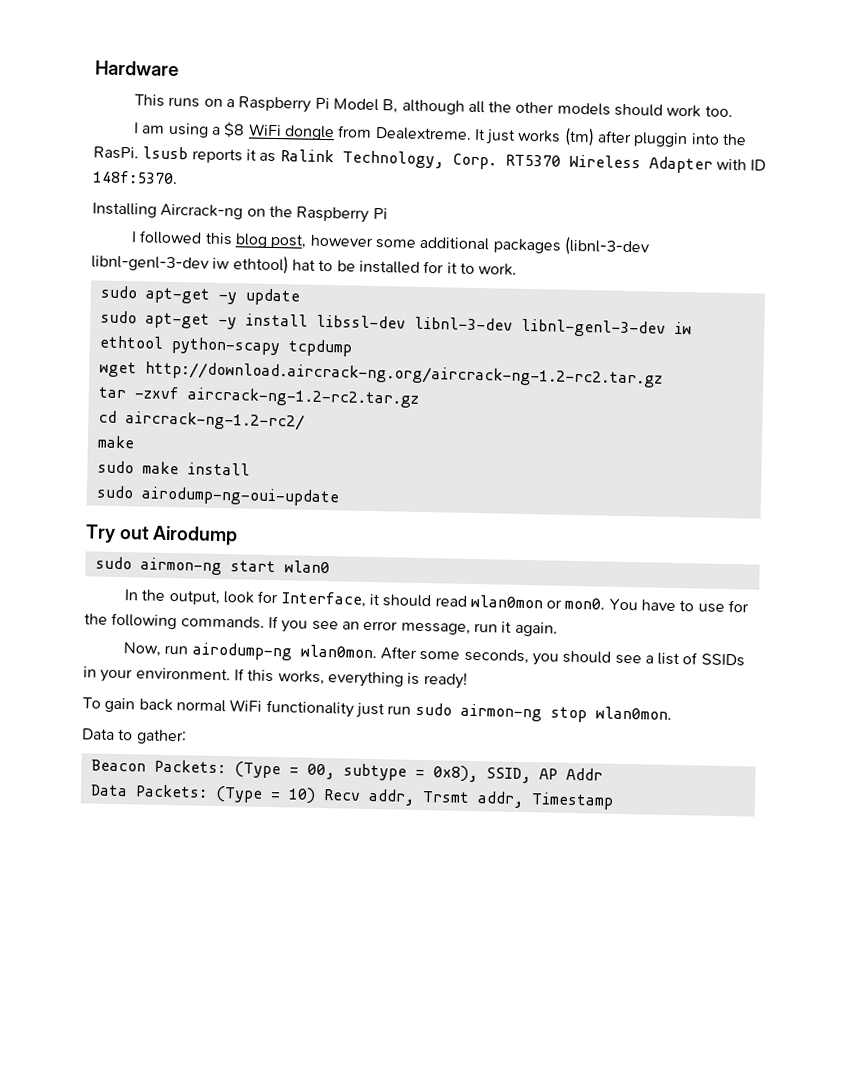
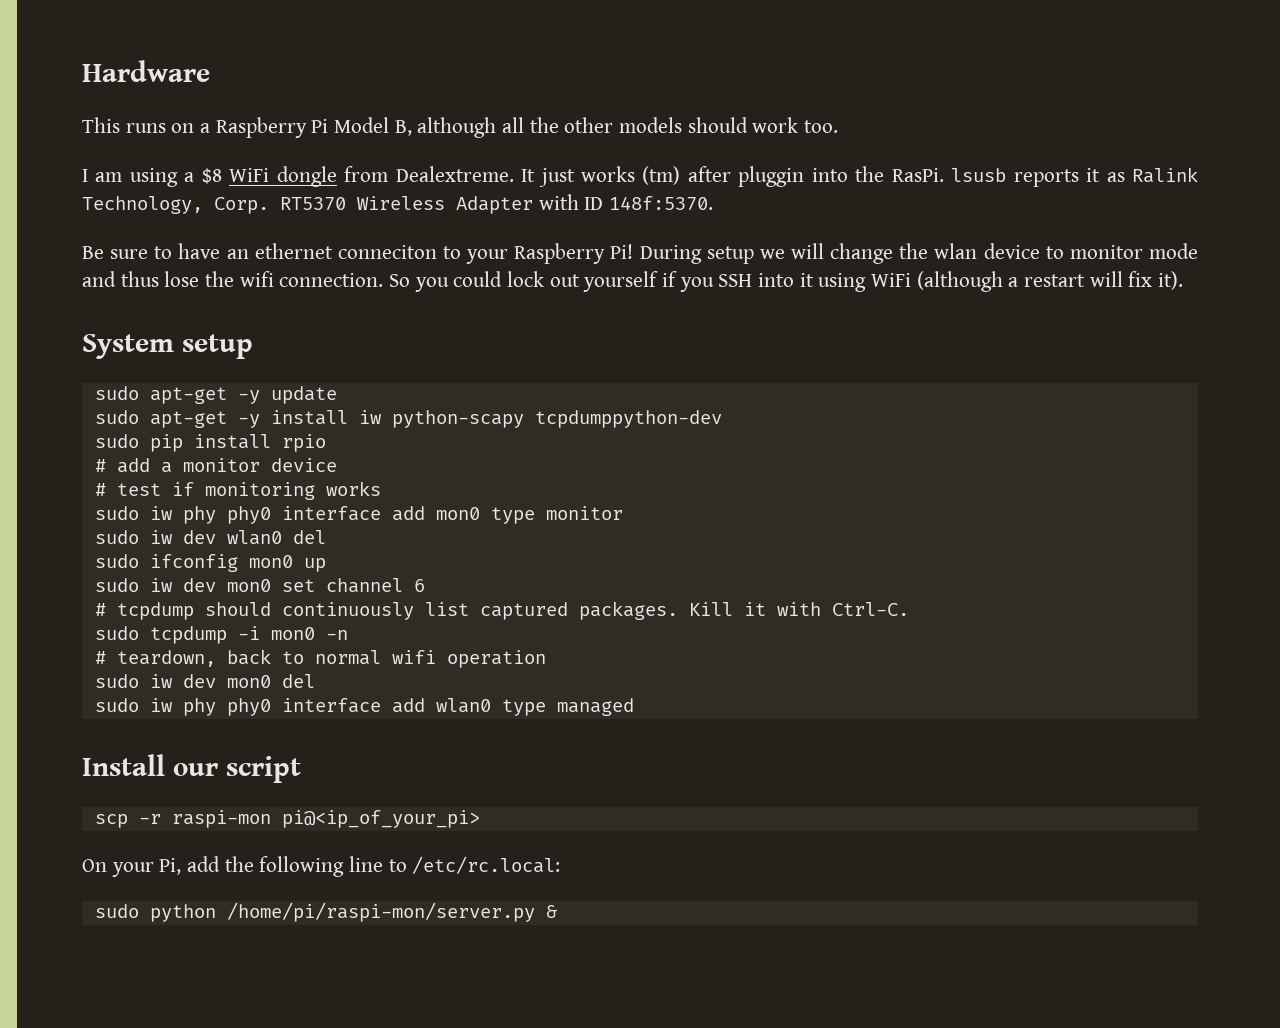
[92,202,388,223] [130,230,650,257] [91,255,518,276] Installing Aircrack-ng on the Raspberry Pi // I followed this blog post, however some additional packages (libnl-3-dev libnl-genl-3-dev iw ethtool) hat to be installed for it to work. -> [82,243,1198,264] [82,271,1184,292] [82,334,253,359] Be sure to have an ethernet conneciton to your Raspberry Pi! During setup we will change the wlan device to monitor mode and thus lose the wifi connection. So you could lock out yourself if you SSH into it using WiFi (although a restart will fix it). // System setup
[315,314,692,338] [98,335,352,357] [98,361,663,388] [97,386,419,408] [97,410,305,431] [96,435,135,449] [96,460,250,476] [95,485,340,507] [85,524,238,546] [94,556,330,576] [123,589,750,613] [84,612,558,637] [122,642,745,667] [83,666,468,689] [82,697,672,723] [82,728,187,745] [90,759,603,784] [89,784,614,810] libssl-dev libnl-3-dev libnl-genl-3-dev iw ethtool python-scapy tcpdump // wget http://download.aircrack-ng.org/aircrack-ng-1.2-rc2.tar.gz // tar -zxvf aircrack-ng-1.2-rc2.tar.gz // cd aircrack-ng-1.2-rc2/ // make // sudo make install // sudo airodump-ng-oui-update // Try out Airodump // sudo airmon-ng start wlan0 // In the output, look for Interface, it should read wlan0mon or mon0. You have to use for the following commands. If you see an error message, run it again. // Now, run airodump-ng wlan0mon. After some seconds, you should see a list of SSIDs in your environment. If this works, everything is ready! // To gain back normal WiFi functionality just run sudo airmon-ng stop wlan0mon. // Data to gather: // Beacon Packets: (Type = 00, subtype = 0x8), SSID, AP Addr // Data Packets: (Type = 10) Recv addr, Trsmt addr, Timestamp -> [358,410,722,428] [94,434,326,452] [94,458,337,473] [94,481,381,500] [94,506,623,524] [94,530,326,545] [94,554,326,572] [94,578,425,593] [94,601,909,620] [94,626,348,644] [94,649,546,668] [94,674,315,688] [94,698,634,716] [82,754,301,783] [94,810,480,828] [82,856,561,877] [94,902,557,922] iw python-scapy tcpdumppython-dev // sudo pip install rpio // # add a monitor device // # test if monitoring works // sudo iw phy phy0 interface add mon0 type monitor // sudo iw dev wlan0 del // sudo ifconfig mon0 up // sudo iw dev mon0 set channel 6 // # tcpdump should continuously list captured packages. Kill it with Ctrl-C. // sudo tcpdump -i mon0 -n // # teardown, back to normal wifi operation // sudo iw dev mon0 del // sudo iw phy phy0 interface add wlan0 type managed // Install our script // scp -r raspi-mon pi@<ip_of_your_pi> // On your Pi, add the following line to /etc/rc.local: // sudo python /home/pi/raspi-mon/server.py &

